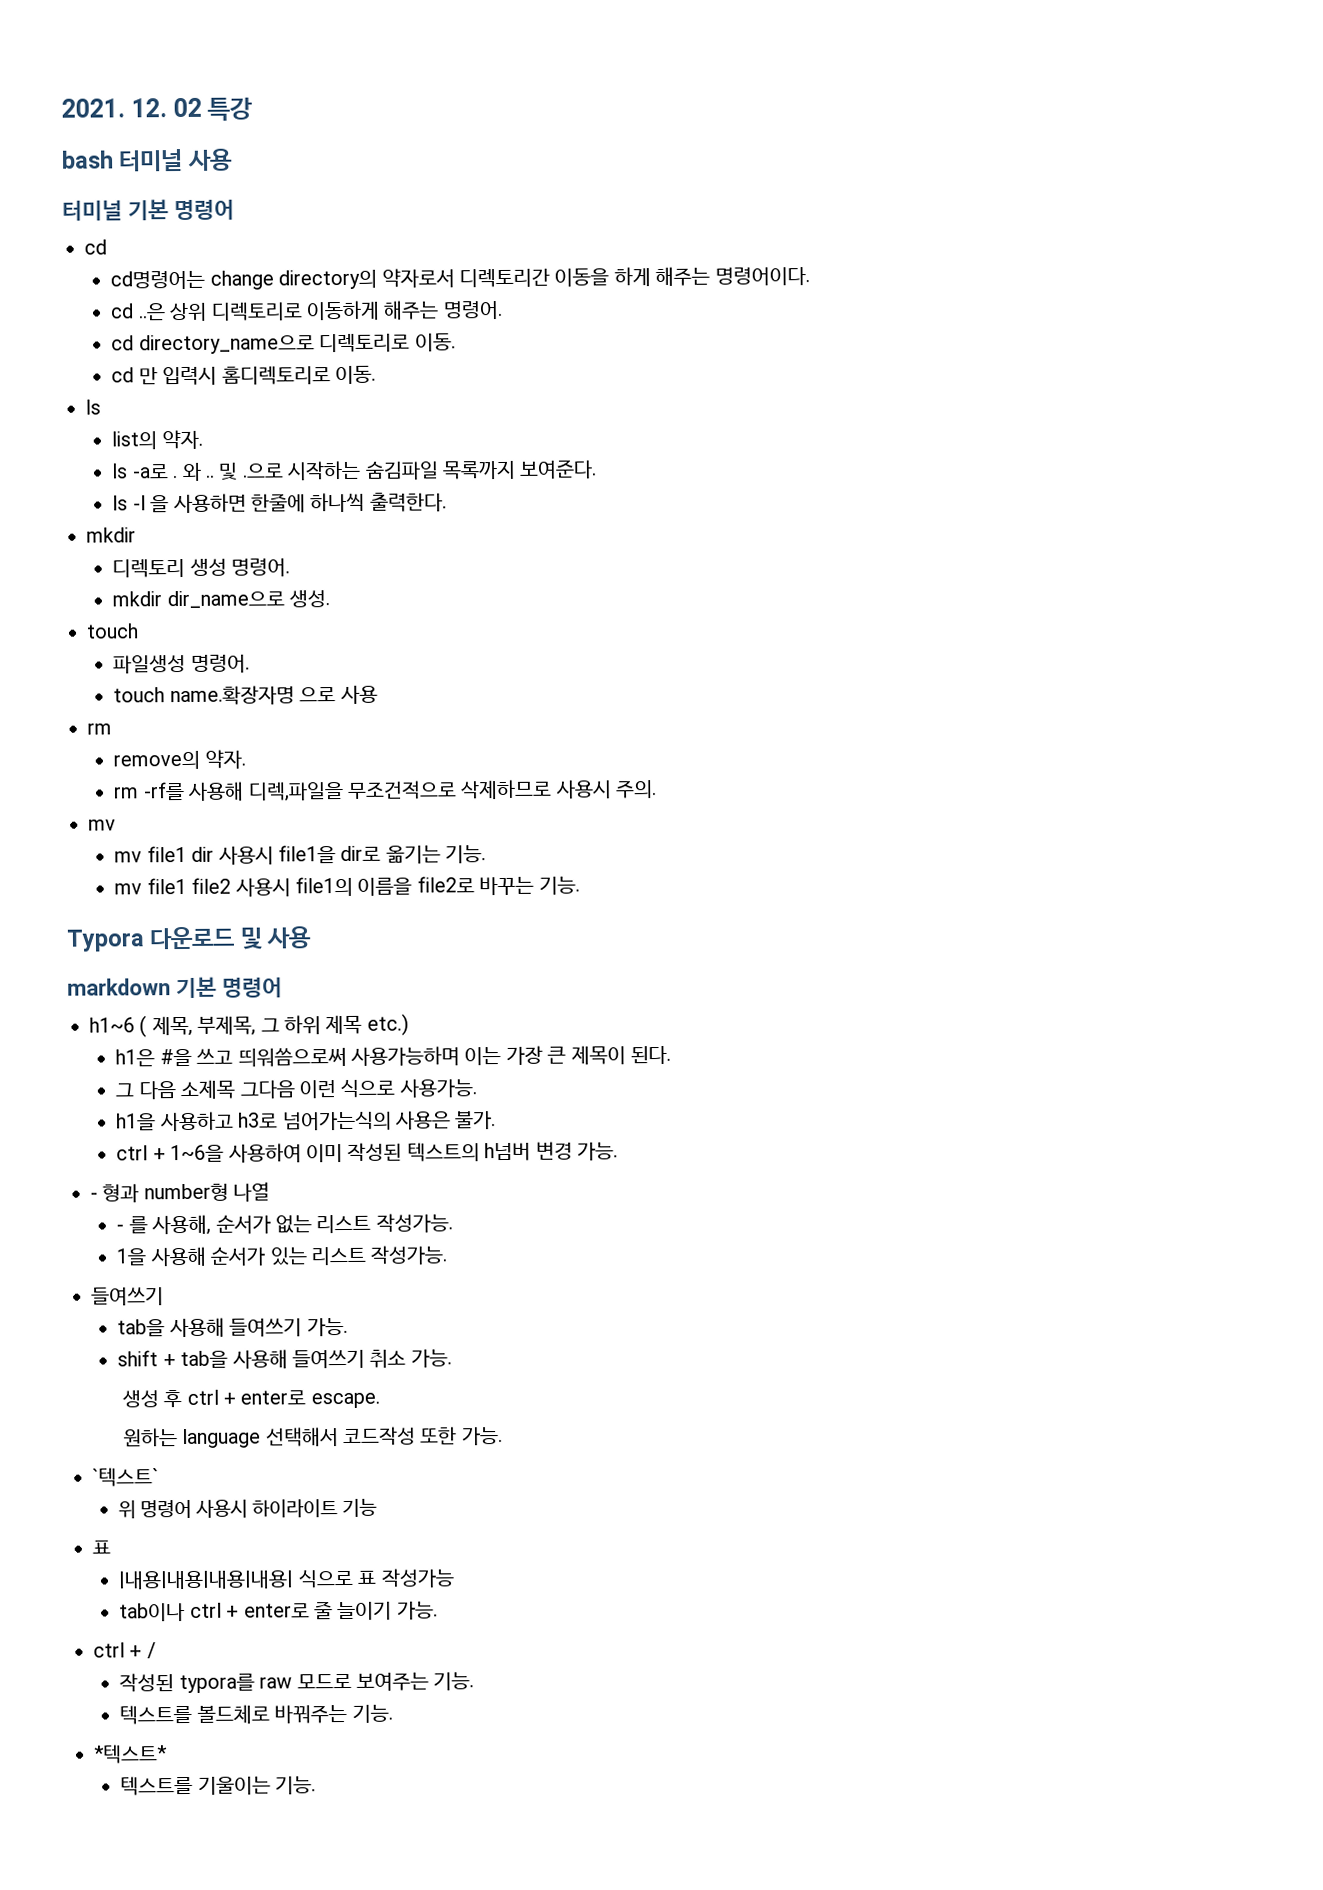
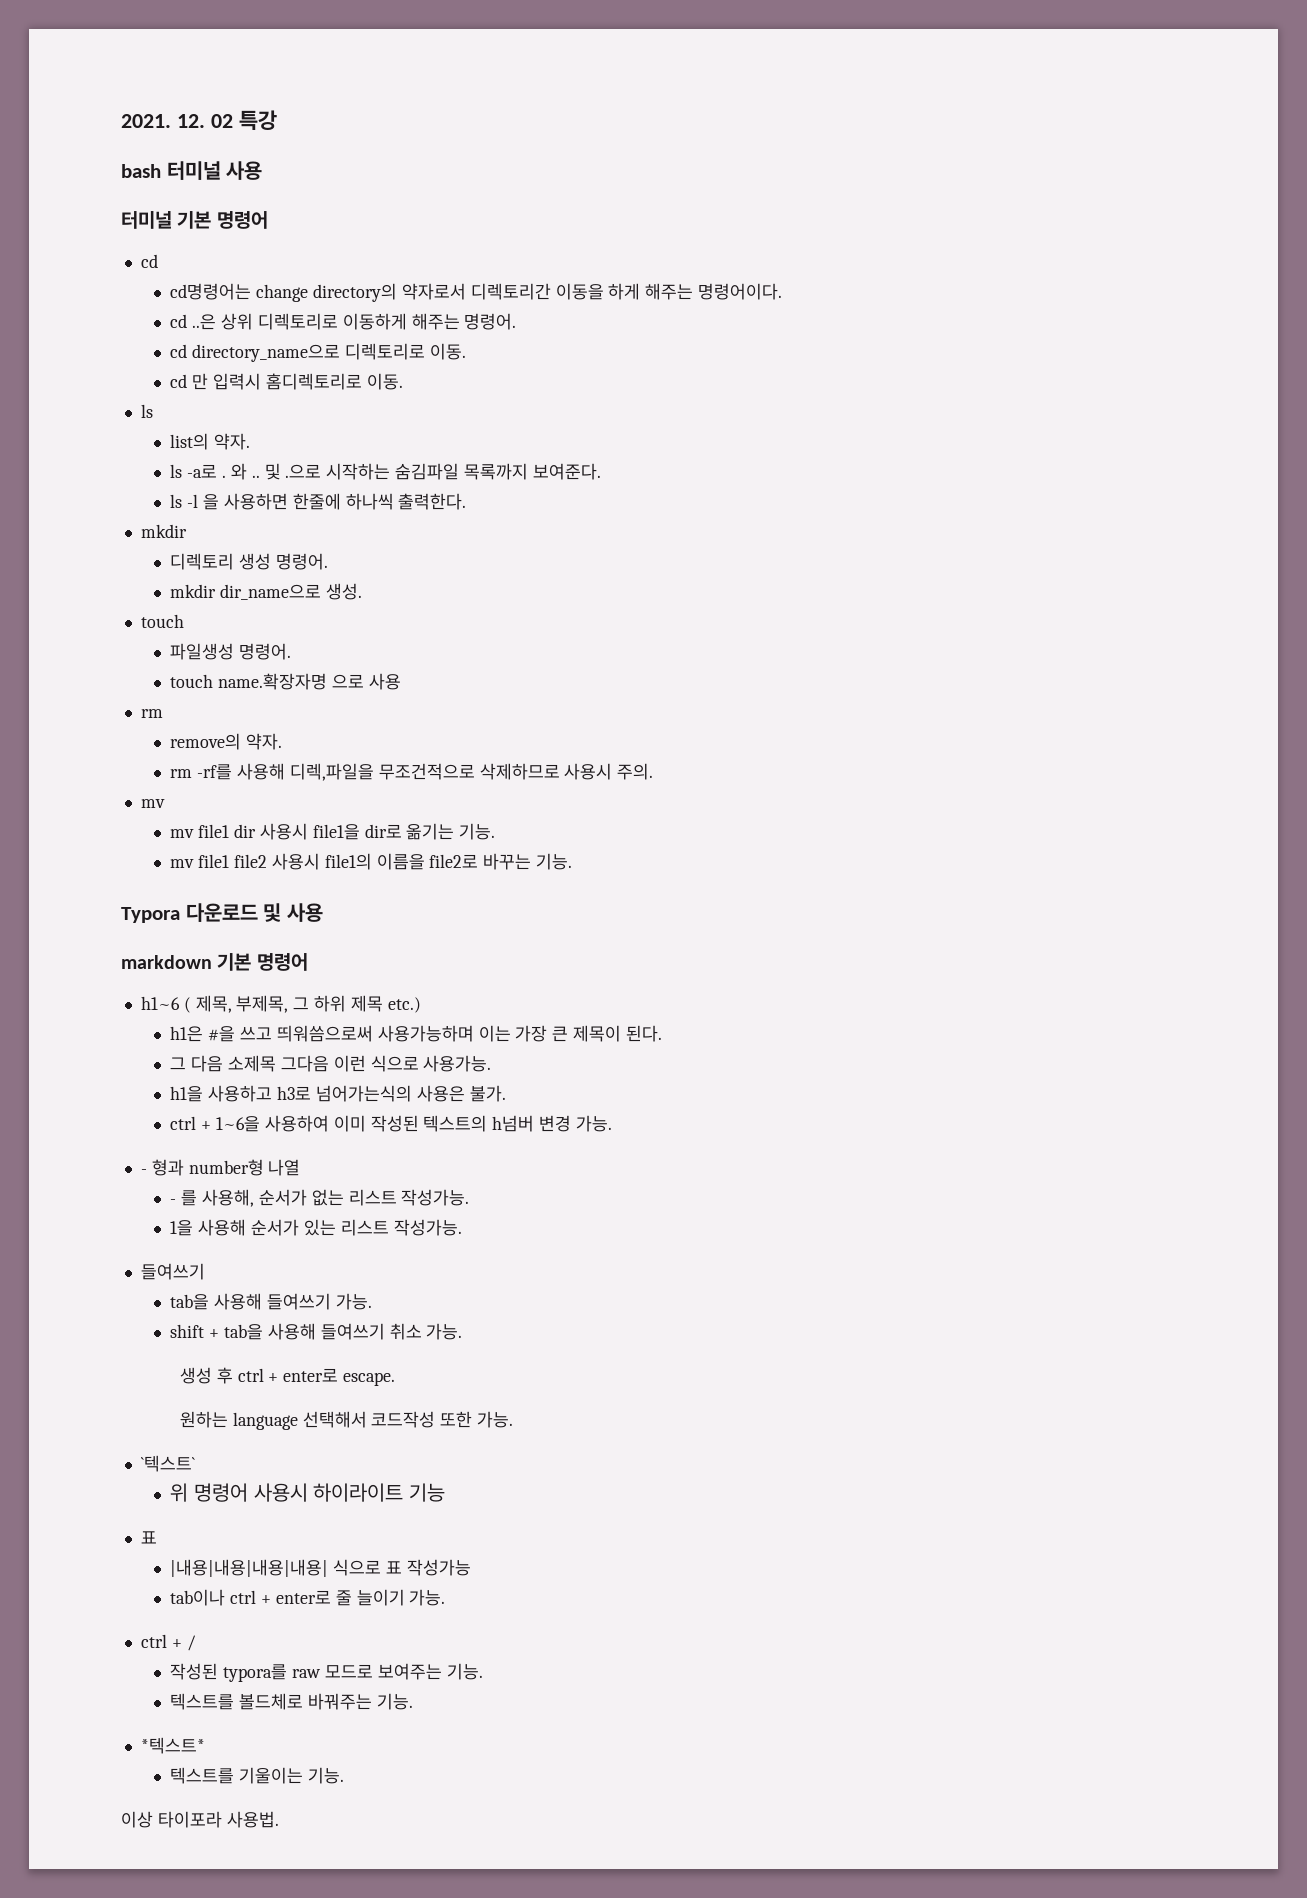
(317, 1785) none -> [121,1811,279,1828] // 이상 타이포라 사용법.

